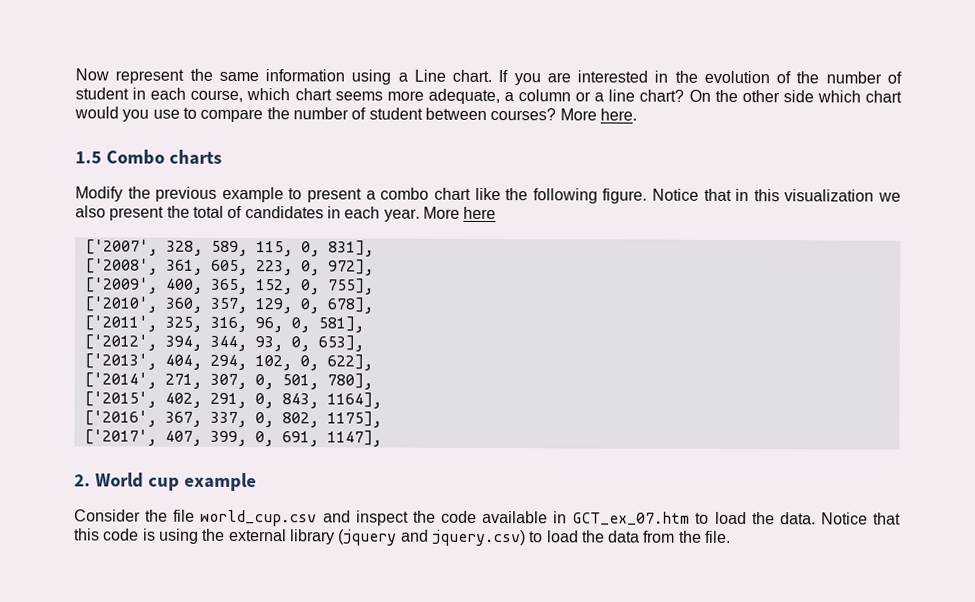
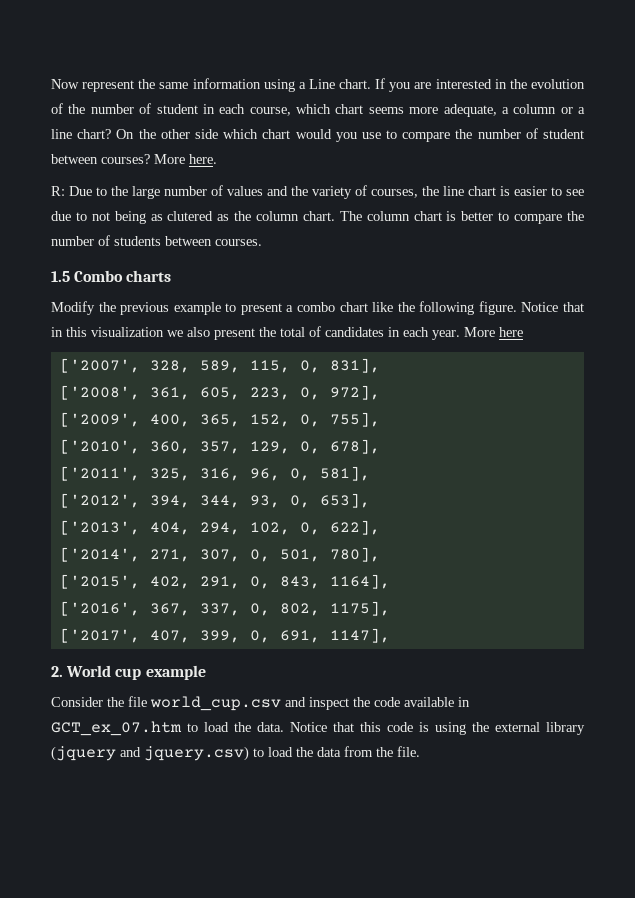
(637, 114) none -> [51,185,584,199] [51,211,584,224] [51,235,262,246] // R: Due to the large number of values and the variety of courses, the line chart is easier to see due to not being as clutered as the column chart. The column chart is better to compare the number of students between courses.

